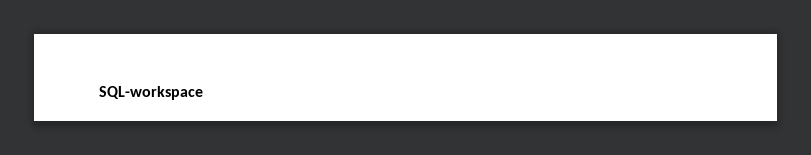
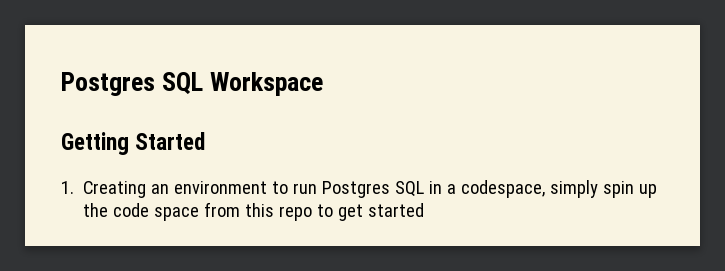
[99,86,203,100] SQL-workspace -> [61,72,324,96] [61,132,206,155] [61,180,658,198] [83,202,425,221] Postgres SQL Workspace // Getting Started // 1. Creating an environment to run Postgres SQL in a codespace, simply spin up the code space from this repo to get started

